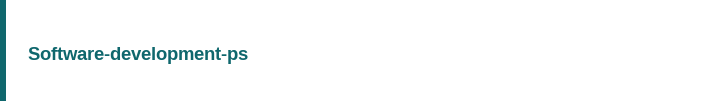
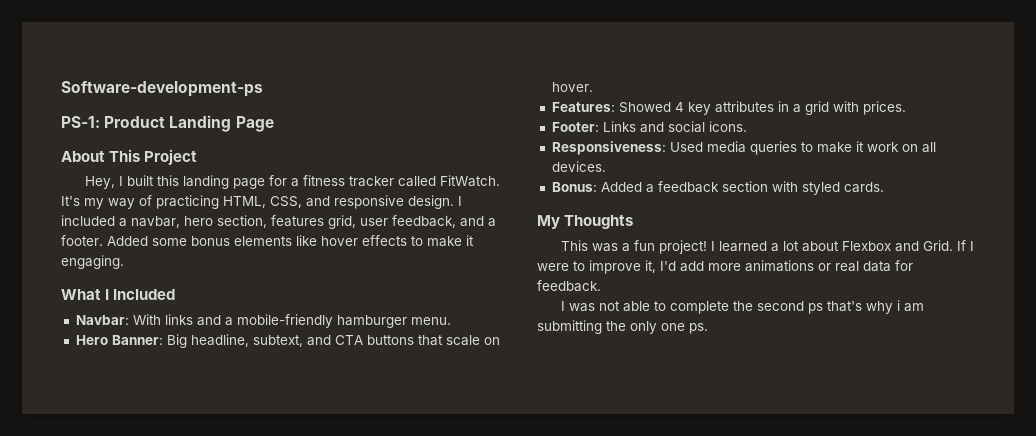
(248, 55) none -> [61,115,274,132] [61,149,198,165] [84,175,500,189] [61,195,462,209] [61,215,496,229] [61,235,474,247] [61,255,124,269] [61,289,176,300] [75,314,451,328] [75,334,500,348] [551,82,593,92] [551,101,906,115] [551,121,747,133] [551,141,936,155] [551,161,606,172] [551,181,884,195] [537,215,634,229] [560,240,974,254] [537,260,913,274] [537,280,601,292] [560,300,924,314] [537,320,708,334] // PS-1: Product Landing Page // About This Project // Hey, I built this landing page for a fitness tracker called FitWatch. It's my way of practicing HTML, CSS, and responsive design. I included a navbar, hero section, features grid, user feedback, and a footer. Added some bonus elements like hover effects to make it engaging. // What I Included // Navbar: With links and a mobile-friendly hamburger menu. // Hero Banner: Big headline, subtext, and CTA buttons that scale on hover. // Features: Showed 4 key attributes in a grid with prices. // Footer: Links and social icons. // Responsiveness: Used media queries to make it work on all devices. // Bonus: Added a feedback section with styled cards. // My Thoughts // This was a fun project! I learned a lot about Flexbox and Grid. If I were to improve it, I'd add more animations or real data for feedback. // I was not able to complete the second ps that's why i am submitting the only one ps.

